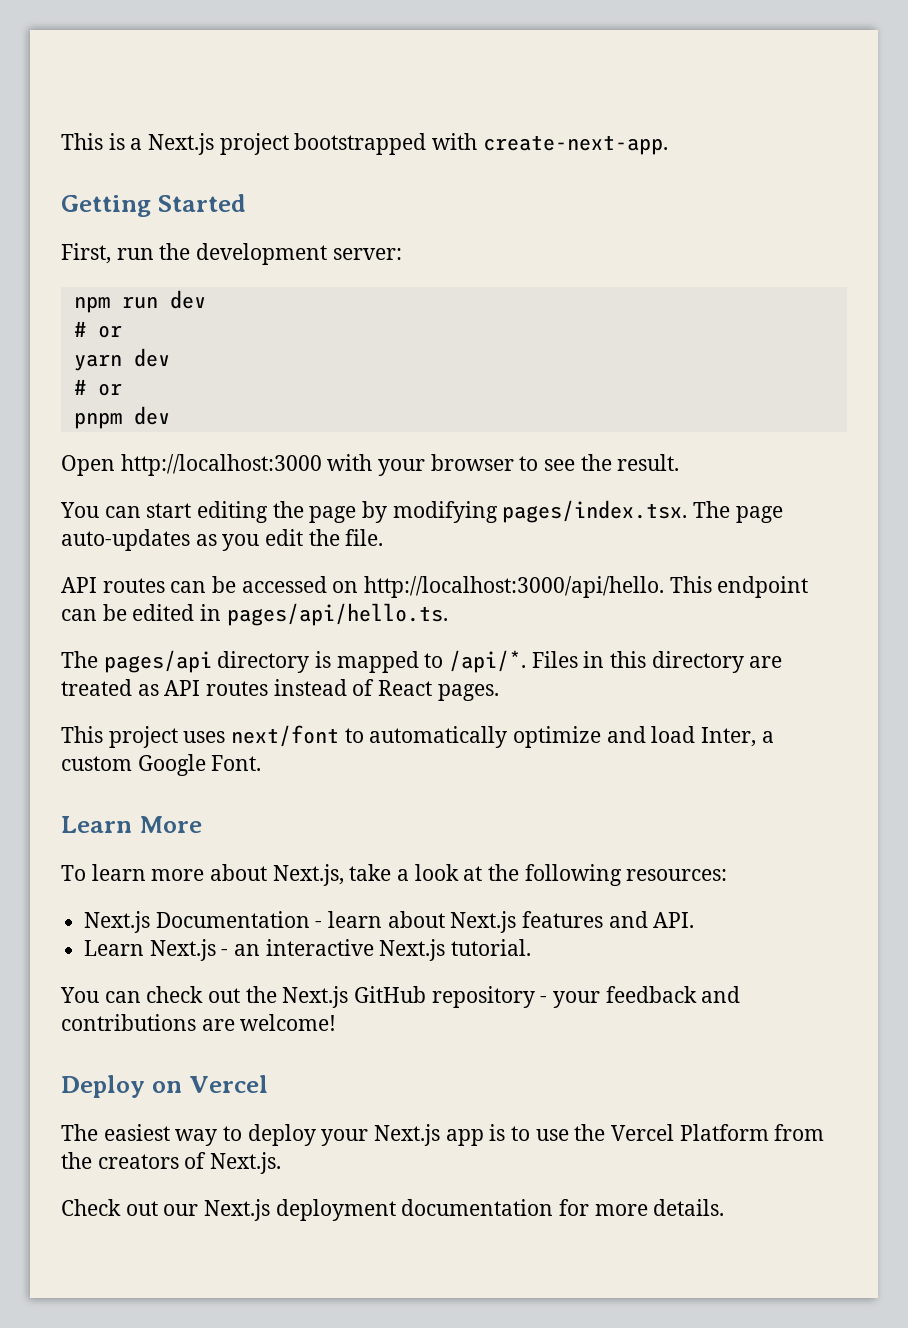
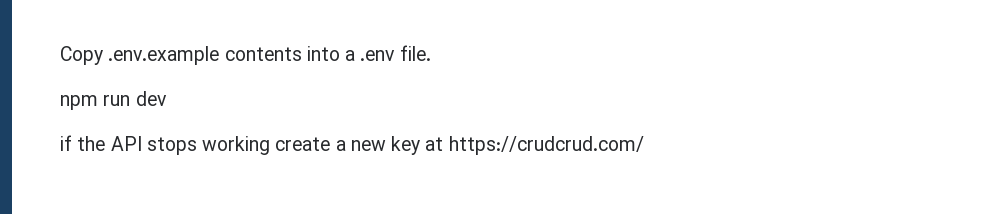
[61,133,668,155] [61,194,246,217] [61,243,402,265] [73,290,206,313] [73,321,122,338] [73,348,170,371] [73,379,122,396] [73,406,170,429] [61,454,680,476] [60,500,783,523] [61,529,384,551] [61,576,809,598] [61,603,448,626] [61,650,783,673] [61,679,499,701] [61,725,774,748] [61,754,262,776] [61,816,202,833] [61,864,728,886] [84,911,695,933] [84,939,532,961] [60,986,741,1008] [61,1014,337,1031] [61,1075,268,1098] [61,1124,825,1146] [61,1152,282,1174] [61,1199,725,1221] This is a Next.js project bootstrapped with create-next-app. // Getting Started // First, run the development server: // npm run dev // # or // yarn dev // # or // pnpm dev // Open http://localhost:3000 with your browser to see the result. // You can start editing the page by modifying pages/index.tsx. The page auto-updates as you edit the file. // API routes can be accessed on http://localhost:3000/api/hello. This endpoint can be edited in pages/api/hello.ts. // The pages/api directory is mapped to /api/*. Files in this directory are treated as API routes instead of React pages. // This project uses next/font to automatically optimize and load Inter, a custom Google Font. // Learn More // To learn more about Next.js, take a look at the following resources: // Next.js Documentation - learn about Next.js features and API. // Learn Next.js - an interactive Next.js tutorial. // You can check out the Next.js GitHub repository - your feedback and contributions are welcome! // Deploy on Vercel // The easiest way to deploy your Next.js app is to use the Vercel Platform from the creators of Next.js. // Check out our Next.js deployment documentation for more details. -> [60,45,431,65] [60,91,167,110] [60,135,644,155] Copy .env.example contents into a .env file. // npm run dev // if the API stops working create a new key at https://crudcrud.com/

